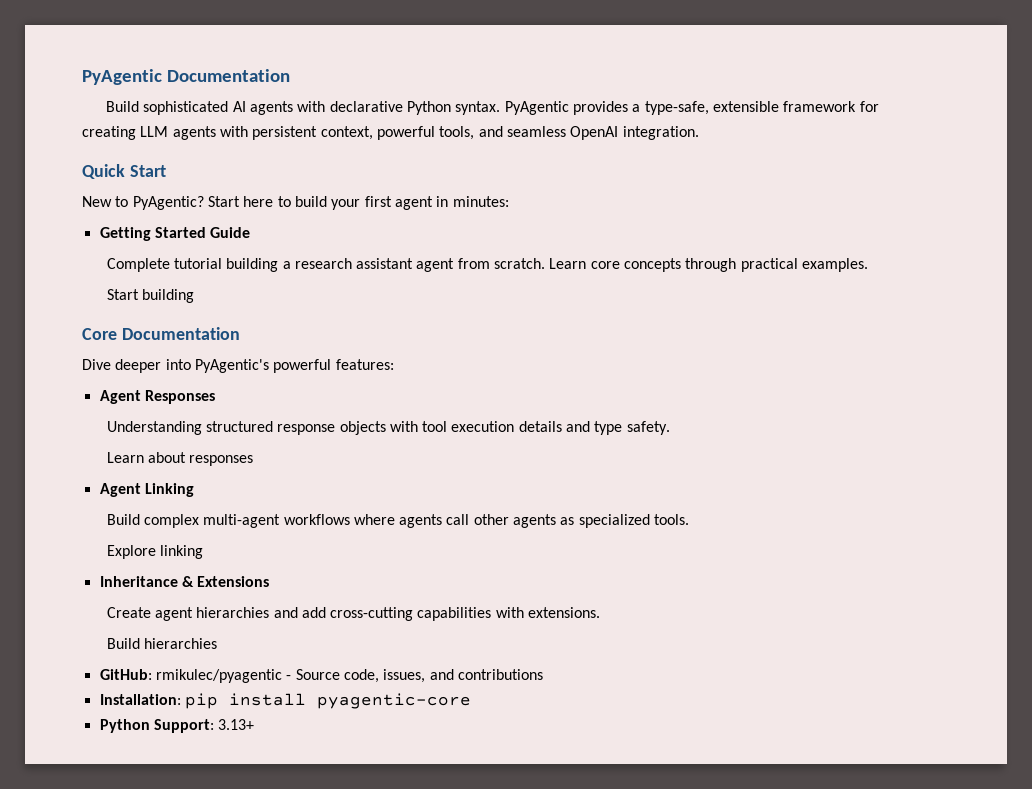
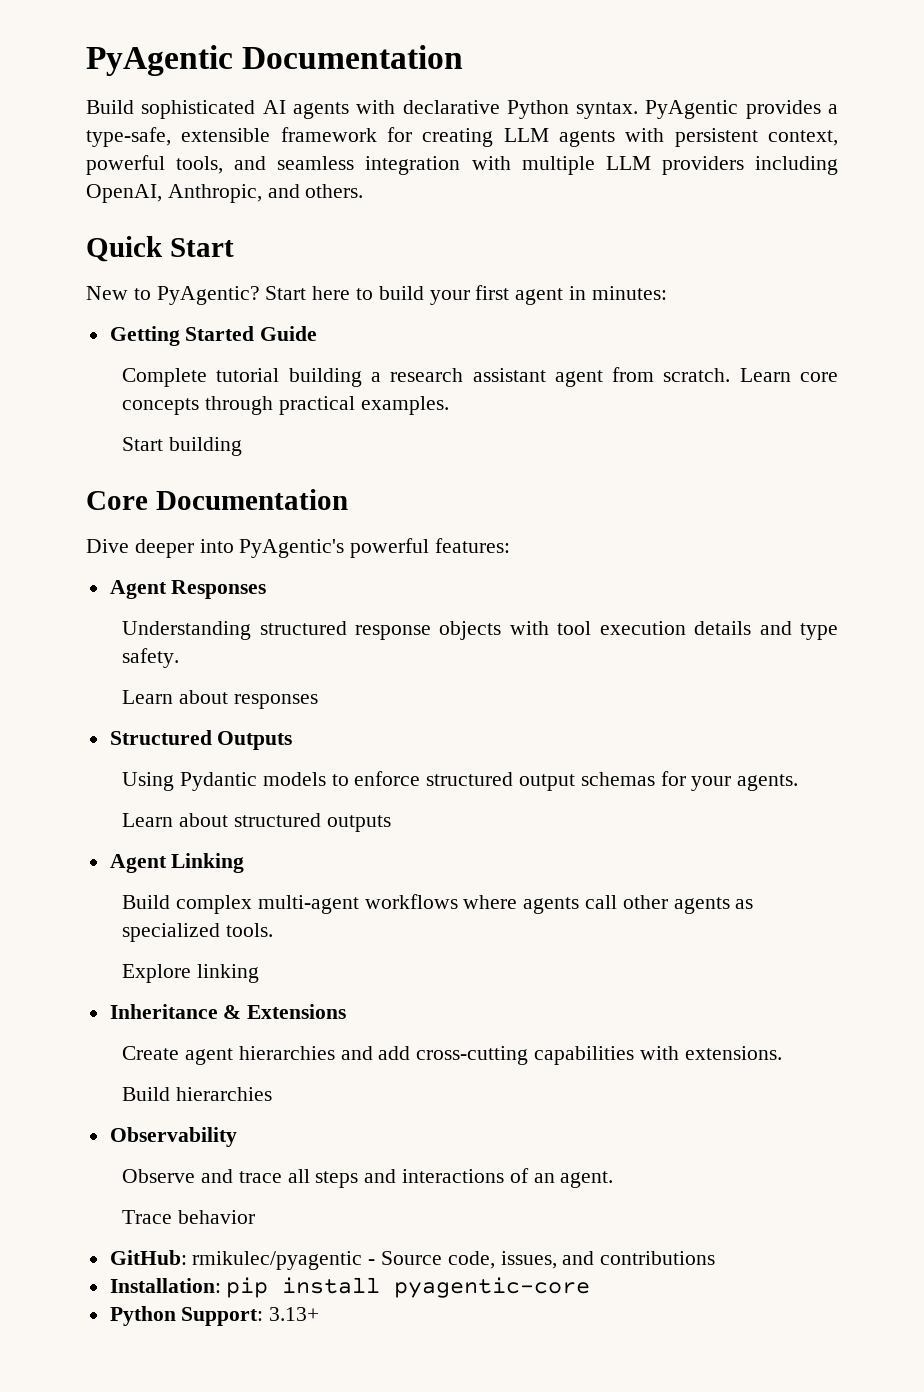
[570,126,699,140] OpenAI integration. -> [365,156,838,175] [86,184,364,203] integration with multiple LLM providers including OpenAI, Anthropic, and others.
(254, 460) none -> [109,730,293,750] [122,771,799,791] [122,813,391,832] // Structured Outputs // Using Pydantic models to enforce structured output schemas for your agents. // Learn about structured outputs
(217, 643) none -> [109,1127,237,1147] [122,1168,614,1188] [122,1210,255,1224] // Observability // Observe and trace all steps and interactions of an agent. // Trace behavior

